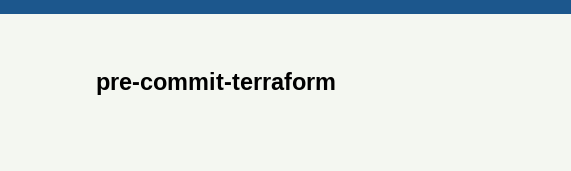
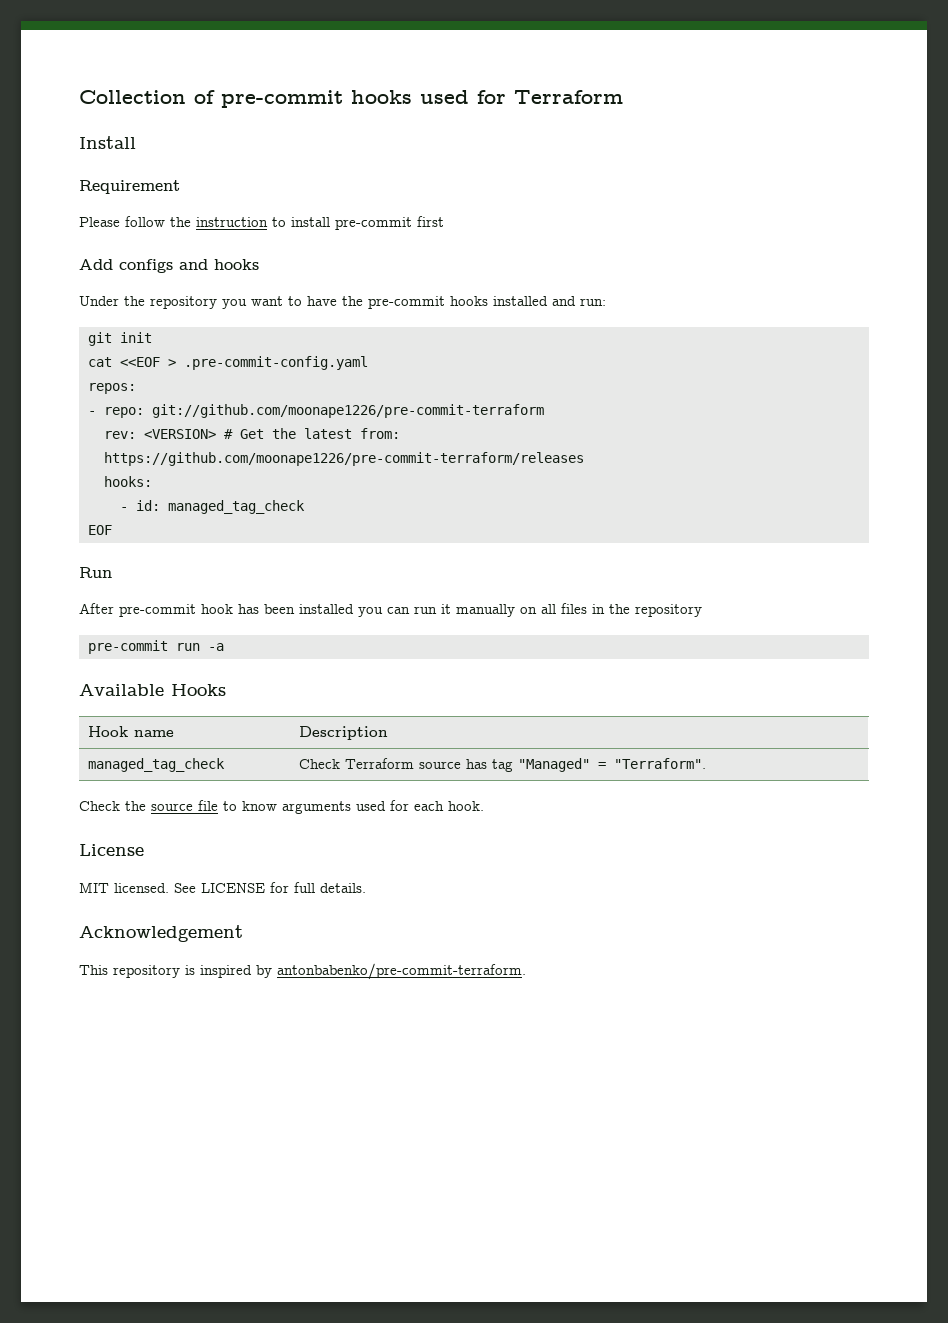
[96,72,336,95] pre-commit-terraform -> [79,90,623,108] [79,136,136,149] [79,180,180,194] [79,216,444,230] [79,259,259,273] [79,296,606,309] [87,332,152,346] [87,356,368,370] [87,383,136,394] [87,404,544,418] [103,428,400,439] [103,452,584,466] [103,476,152,487] [119,500,305,514] [87,525,112,535] [79,567,112,578] [79,603,702,617] [87,640,224,654] [79,684,226,696] [87,726,174,737] [298,726,388,740] [87,758,225,772] [298,758,706,772] [79,800,484,814] [79,844,144,856] [79,882,366,893] [79,925,243,942] [79,963,526,980] Collection of pre-commit hooks used for Terraform // Install // Requirement // Please follow the instruction to install pre-commit first // Add configs and hooks // Under the repository you want to have the pre-commit hooks installed and run: // git init // cat <<EOF > .pre-commit-config.yaml // repos: // - repo: git://github.com/moonape1226/pre-commit-terraform // rev: <VERSION> # Get the latest from: https://github.com/moonape1226/pre-commit-terraform/releases // hooks: // - id: managed_tag_check // EOF // Run // After pre-commit hook has been installed you can run it manually on all files in the repository // pre-commit run -a // Available Hooks // Hook name | Description // managed_tag_check | Check Terraform source has tag "Managed" = "Terraform". // Check the source file to know arguments used for each hook. // License // MIT licensed. See LICENSE for full details. // Acknowledgement // This repository is inspired by antonbabenko/pre-commit-terraform.

